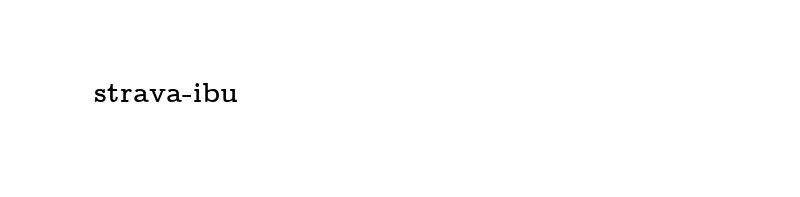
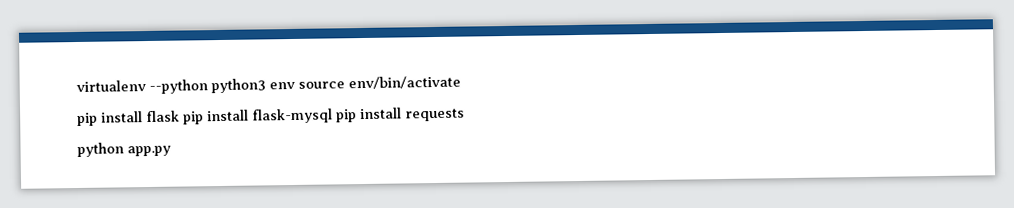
[94,83,238,102] strava-ibu -> [76,75,461,94] [77,107,465,127] [77,142,171,157] virtualenv --python python3 env source env/bin/activate // pip install flask pip install flask-mysql pip install requests // python app.py

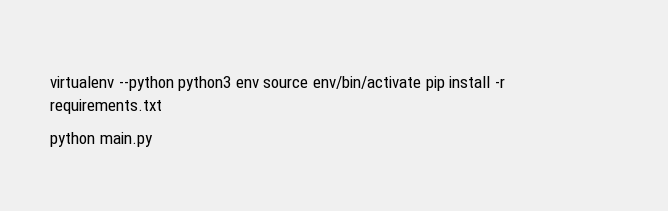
[77,107,465,127] // pip install flask pip install flask-mysql pip install requests -> [425,76,505,91] [50,99,162,114] pip install -r requirements.txt
[127,145,171,157] app.py -> [99,132,153,147] main.py

